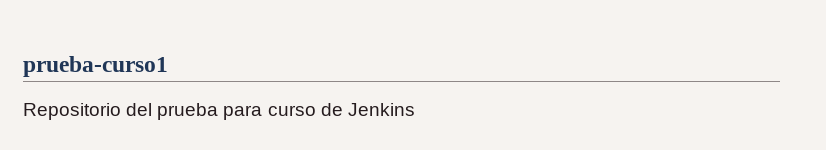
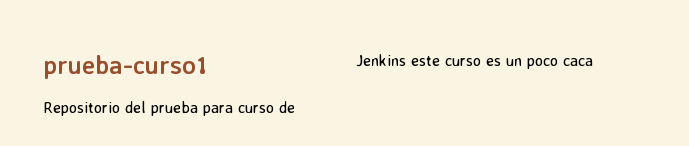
(415, 109) none -> [411,56,593,69] este curso es un poco caca

